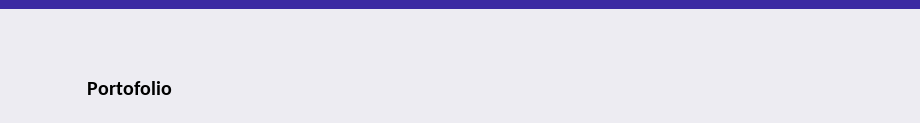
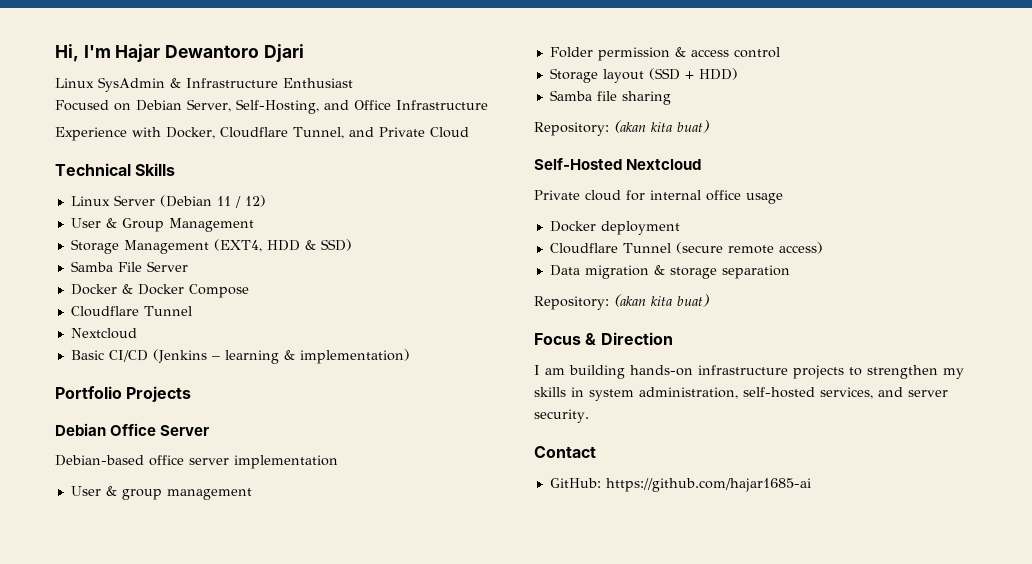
[87,81,172,95] Portofolio -> [55,44,304,62] [55,77,353,92] [55,99,488,114] [55,127,469,141] [55,163,176,176] [70,195,266,208] [70,218,254,232] [70,239,352,254] [70,261,188,272] [70,284,249,298] [70,306,192,317] [70,328,137,339] [70,349,410,364] [55,386,192,402] [55,423,210,436] [55,455,338,469] [70,486,252,500] [549,47,780,61] [549,68,738,83] [549,90,671,105] [534,120,709,136] [534,158,702,170] [534,190,783,204] [549,221,680,235] [549,242,823,254] [549,265,790,279] [534,294,709,310] [534,332,673,345] [534,365,964,379] [534,387,948,401] [534,409,589,423] [534,446,596,458] [549,478,811,492] Hi, I'm Hajar Dewantoro Djari // Linux SysAdmin & Infrastructure Enthusiast // Focused on Debian Server, Self-Hosting, and Office Infrastructure // Experience with Docker, Cloudflare Tunnel, and Private Cloud // Technical Skills // Linux Server (Debian 11 / 12) // User & Group Management // Storage Management (EXT4, HDD & SSD) // Samba File Server // Docker & Docker Compose // Cloudflare Tunnel // Nextcloud // Basic CI/CD (Jenkins – learning & implementation) // Portfolio Projects // Debian Office Server // Debian-based office server implementation // User & group management // Folder permission & access control // Storage layout (SSD + HDD) // Samba file sharing // Repository: (akan kita buat) // Self-Hosted Nextcloud // Private cloud for internal office usage // Docker deployment // Cloudflare Tunnel (secure remote access) // Data migration & storage separation // Repository: (akan kita buat) // Focus & Direction // I am building hands-on infrastructure projects to strengthen my skills in system administration, self-hosted services, and server security. // Contact // GitHub: https://github.com/hajar1685-ai

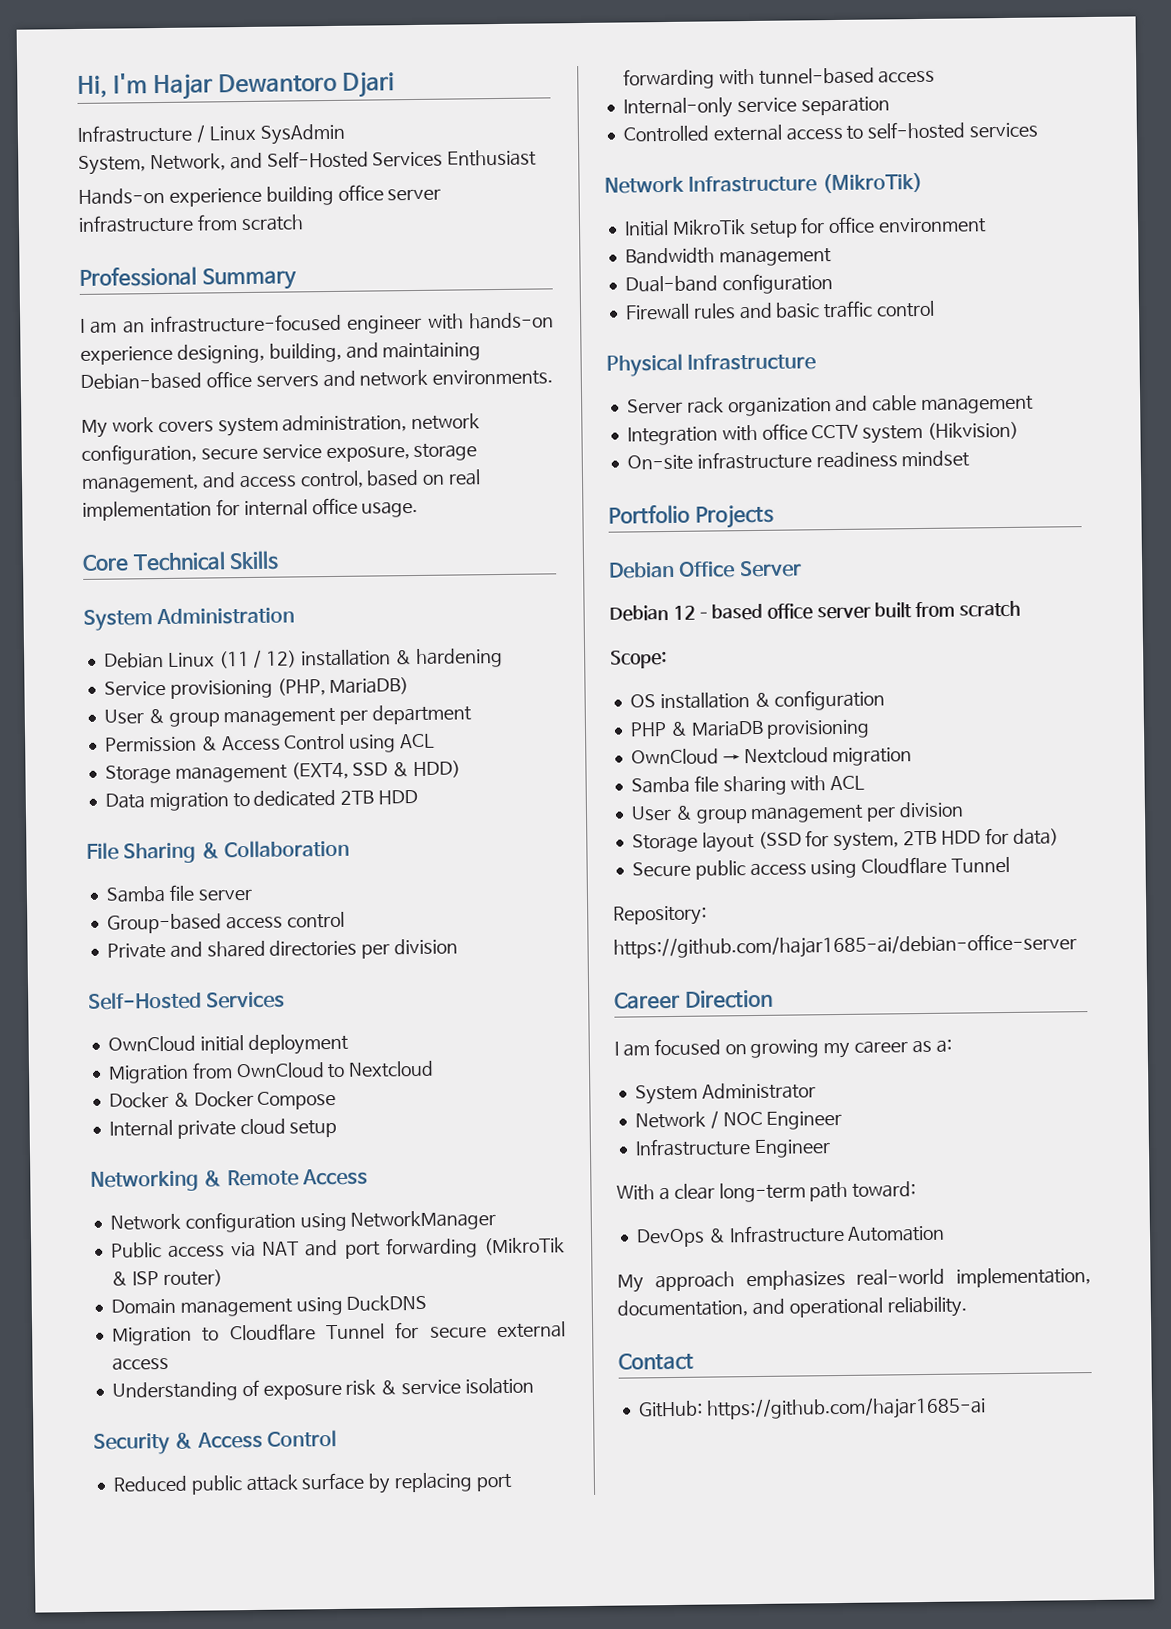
(304, 53) none -> [77,124,205,143] Infrastructure /
[170,78,353,88] [55,99,488,114] [55,127,469,141] [55,163,176,176] [70,195,266,208] [70,218,254,232] [70,239,352,254] [70,261,188,272] [70,284,249,298] [70,306,192,317] [70,328,137,339] [70,349,410,364] & Infrastructure Enthusiast // Focused on Debian Server, Self-Hosting, and Office Infrastructure // Experience with Docker, Cloudflare Tunnel, and Private Cloud // Technical Skills // Linux Server (Debian 11 / 12) // User & Group Management // Storage Management (EXT4, HDD & SSD) // Samba File Server // Docker & Docker Compose // Cloudflare Tunnel // Nextcloud // Basic CI/CD (Jenkins – learning & implementation) -> [78,149,538,175] [78,184,442,207] [78,214,304,233] [79,266,297,291] [80,312,555,334] [80,342,482,365] [80,369,554,390] [81,413,481,438] [81,443,478,465] [81,469,482,493] [82,497,419,521] [82,550,280,572] [83,607,296,631] [103,647,503,669] [103,677,410,699] [103,704,473,727] [104,733,436,753] [104,760,462,784] [104,789,419,812] [86,839,350,864] [105,884,252,903] [106,911,345,934] [106,938,459,959] [88,991,286,1010] [107,1033,349,1056] [107,1060,435,1084] [108,1090,337,1110] [108,1118,338,1139] [90,1168,368,1192] [109,1210,497,1233] [110,1237,565,1259] [110,1269,223,1288] [110,1294,428,1317] [111,1321,566,1346] [111,1356,169,1371] [111,1377,534,1402] [93,1430,337,1455] [112,1472,513,1495] [622,67,936,90] [622,96,890,119] [622,121,1039,143] [604,172,923,194] [623,216,988,239] [624,247,832,267] [624,273,833,295] [624,300,936,321] [606,353,817,377] [626,395,1035,417] [626,421,1020,446] [626,450,971,471] // System, Network, and Self-Hosted Services Enthusiast // Hands-on experience building office server infrastructure from scratch // Professional Summary // I am an infrastructure-focused engineer with hands-on experience designing, building, and maintaining Debian-based office servers and network environments. // My work covers system administration, network configuration, secure service exposure, storage management, and access control, based on real implementation for internal office usage. // Core Technical Skills // System Administration // Debian Linux (11 / 12) installation & hardening // Service provisioning (PHP, MariaDB) // User & group management per department // Permission & Access Control using ACL // Storage management (EXT4, SSD & HDD) // Data migration to dedicated 2TB HDD // File Sharing & Collaboration // Samba file server // Group-based access control // Private and shared directories per division // Self-Hosted Services // OwnCloud initial deployment // Migration from OwnCloud to Nextcloud // Docker & Docker Compose // Internal private cloud setup // Networking & Remote Access // Network configuration using NetworkManager // Public access via NAT and port forwarding (MikroTik & ISP router) // Domain management using DuckDNS // Migration to Cloudflare Tunnel for secure external access // Understanding of exposure risk & service isolation // Security & Access Control // Reduced public attack surface by replacing port forwarding with tunnel-based access // Internal-only service separation // Controlled external access to self-hosted services // Network Infrastructure (MikroTik) // Initial MikroTik setup for office environment // Bandwidth management // Dual-band configuration // Firewall rules and basic traffic control // Physical Infrastructure // Server rack organization and cable management // Integration with office CCTV system (Hikvision) // On-site infrastructure readiness mindset
[55,455,338,469] [70,486,252,500] [549,47,780,61] [549,68,738,83] [549,90,671,105] [534,120,709,136] [534,158,702,170] [534,190,783,204] [549,221,680,235] [549,242,823,254] [549,265,790,279] [534,294,709,310] [534,332,673,345] [534,365,964,379] [534,387,948,401] [534,409,589,423] Debian-based office server implementation // User & group management // Folder permission & access control // Storage layout (SSD + HDD) // Samba file sharing // Repository: (akan kita buat) // Self-Hosted Nextcloud // Private cloud for internal office usage // Docker deployment // Cloudflare Tunnel (secure remote access) // Data migration & storage separation // Repository: (akan kita buat) // Focus & Direction // I am building hands-on infrastructure projects to strengthen my skills in system administration, self-hosted services, and server security. -> [609,600,1022,622] [610,650,667,669] [629,689,886,711] [629,719,871,739] [630,747,913,767] [630,775,866,796] [630,801,965,824] [631,827,1059,853] [631,856,1011,880] [613,905,707,926] [613,933,1077,960] [614,989,773,1010] [614,1038,952,1059] [634,1082,816,1105] [634,1110,843,1130] [634,1138,831,1159] [616,1181,917,1203] [635,1224,946,1248] [617,1267,1091,1293] [617,1296,967,1318] Debian 12–based office server built from scratch // Scope: // OS installation & configuration // PHP & MariaDB provisioning // OwnCloud → Nextcloud migration // Samba file sharing with ACL // User & group management per division // Storage layout (SSD for system, 2TB HDD for data) // Secure public access using Cloudflare Tunnel // Repository: // https://github.com/hajar1685-ai/debian-office-server // Career Direction // I am focused on growing my career as a: // System Administrator // Network / NOC Engineer // Infrastructure Engineer // With a clear long-term path toward: // DevOps & Infrastructure Automation // My approach emphasizes real-world implementation, documentation, and operational reliability.

